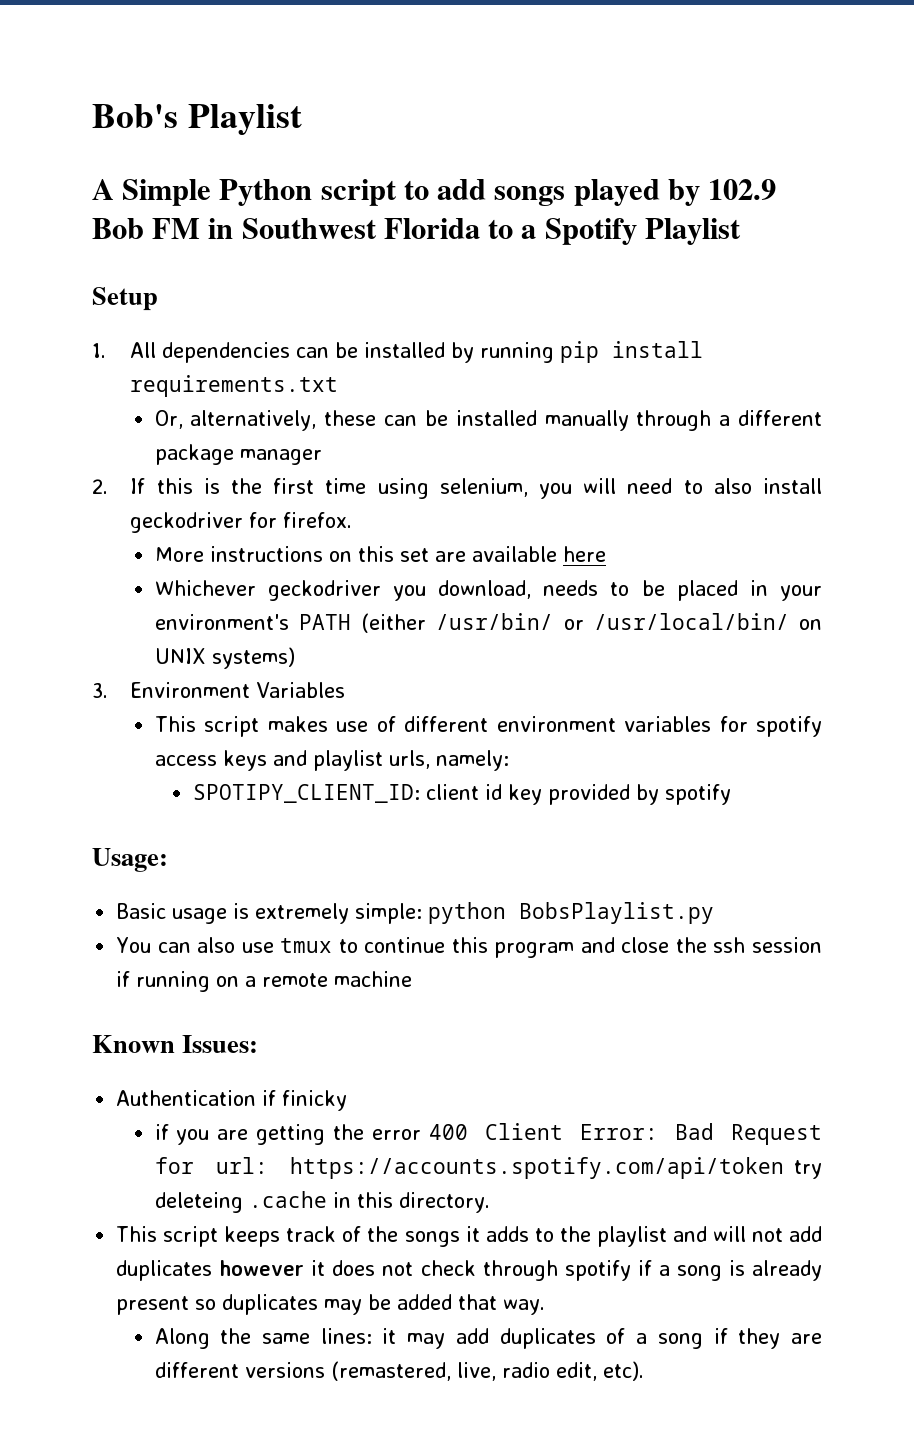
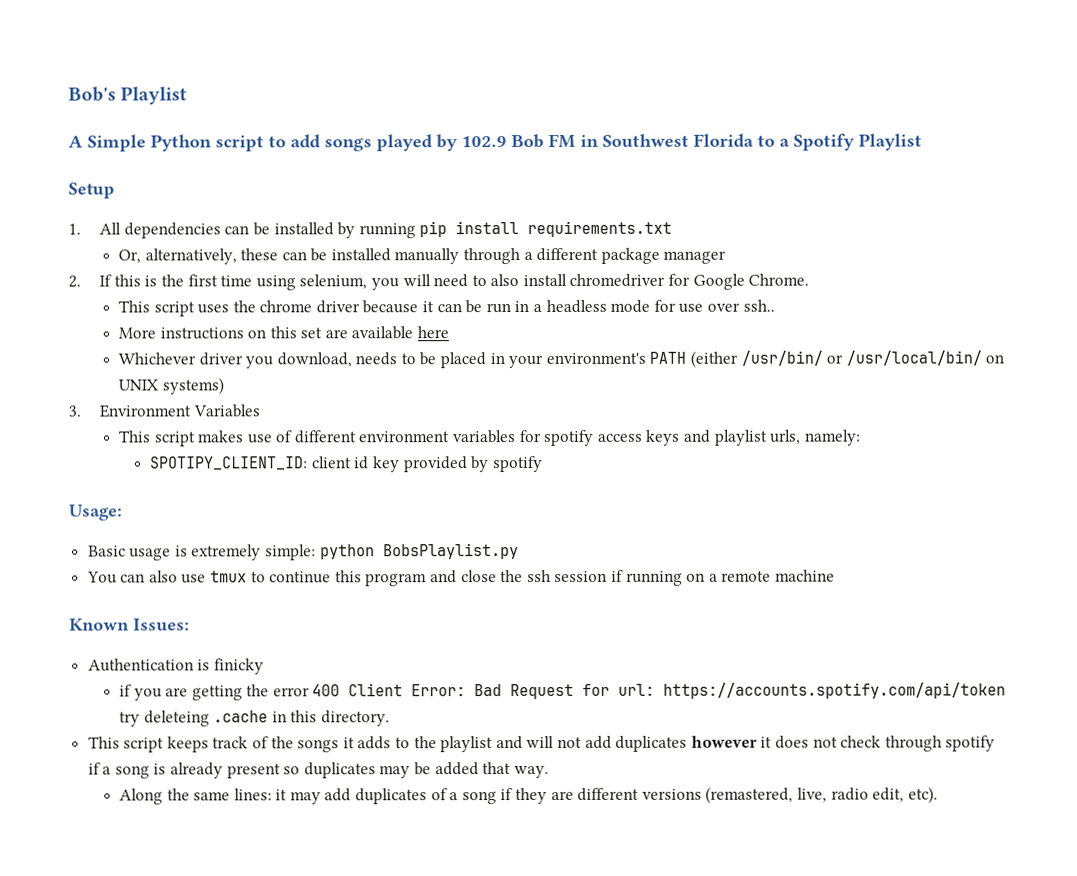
[130,512,353,533] geckodriver for firefox. -> [569,273,810,290] [117,299,775,317] chromedriver for Google Chrome. // This script uses the chrome driver because it can be run in a headless mode for use over ssh..
[267,580,381,601] geckodriver -> [198,352,243,366] driver
[262,1090,277,1106] if -> [197,659,211,671] is

